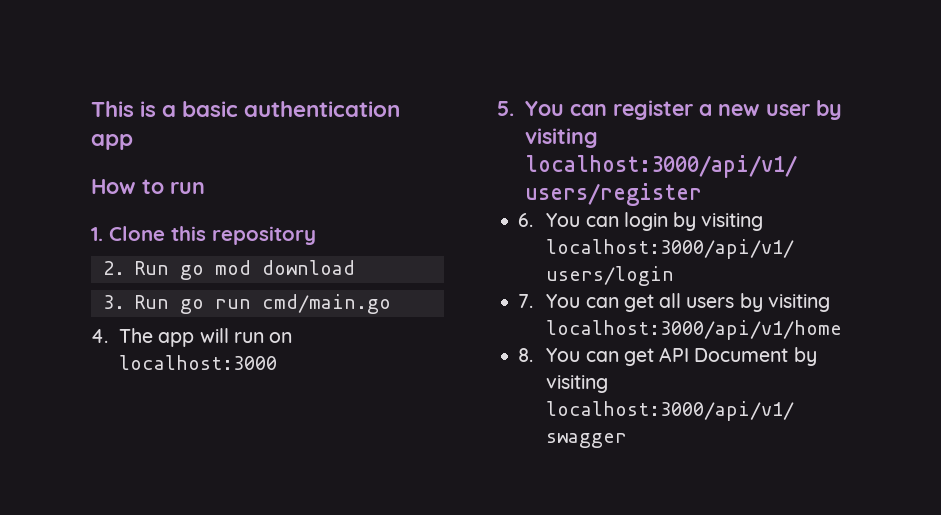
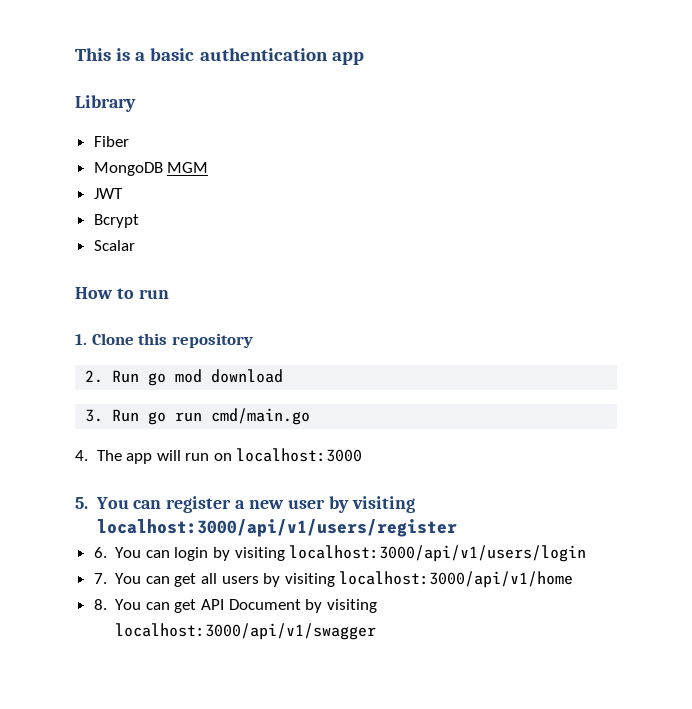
(133, 142) none -> [75,95,136,112] [93,136,129,147] [93,162,209,176] [93,188,123,199] [93,214,139,228] [93,240,135,251] // Library // Fiber // MongoDB MGM // JWT // Bcrypt // Scalar

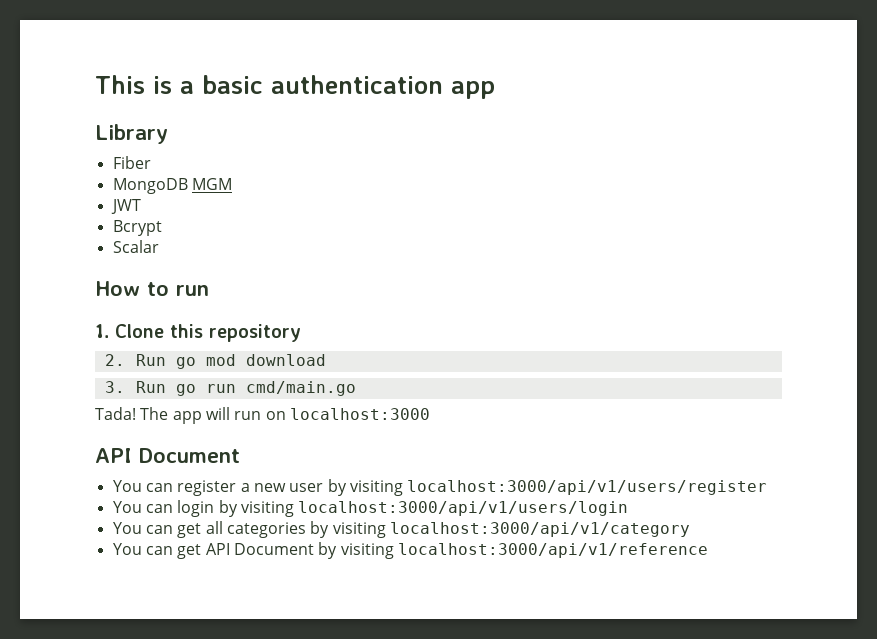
[75,450,88,461] 4. -> [95,407,136,420] Tada!
[75,497,88,509] 5. -> [95,448,240,463] API Document //
[93,547,107,558] 6. -> (768, 487) none
[93,573,107,584] 7. -> (629, 508) none
[221,571,574,588] [93,599,107,610] users by visiting localhost:3000/api/v1/home // 8. -> [226,521,690,538] categories by visiting localhost:3000/api/v1/category //
[115,623,377,640] localhost:3000/api/v1/swagger -> [397,543,708,558] localhost:3000/api/v1/reference

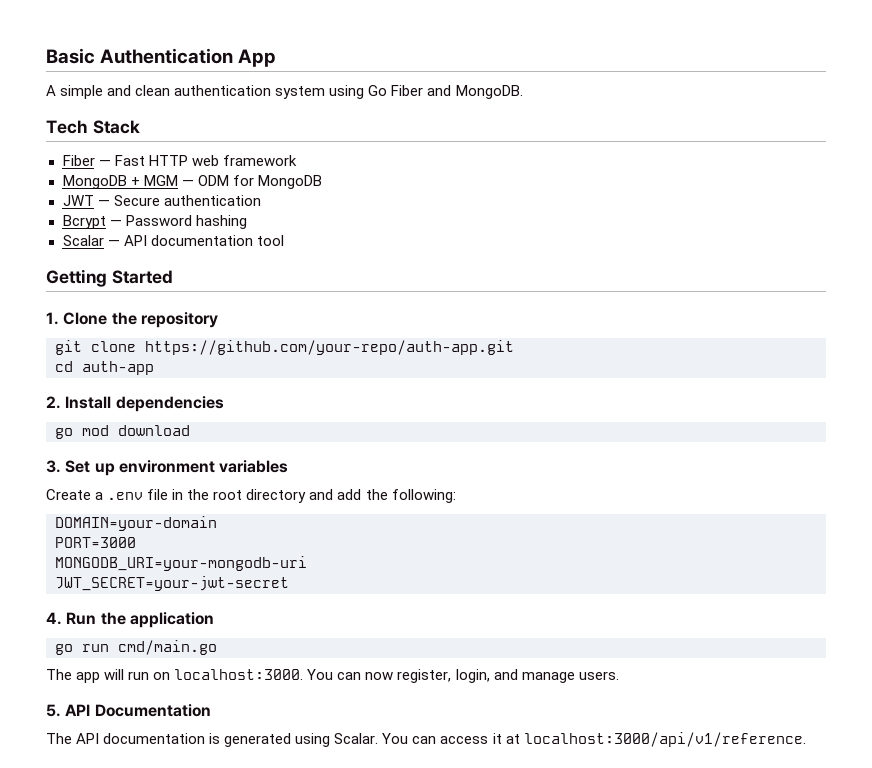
[95,75,495,99] [95,124,168,144] [112,156,151,169] [112,178,188,194] This is a basic authentication app // Library // Fiber // MongoDB -> [46,48,277,67] [46,85,523,99] [46,120,140,134] [62,155,297,166] [62,175,140,189] Basic Authentication App // A simple and clean authentication system using Go Fiber and MongoDB. // Tech Stack // Fiber — Fast HTTP web framework // MongoDB +
[110,199,141,214] [112,220,162,236] [112,240,159,253] [95,281,209,296] // JWT // Bcrypt // Scalar // How to run -> [181,175,322,189] [62,195,261,206] [62,215,247,229] [62,235,284,246] [46,269,173,287] — ODM for MongoDB // JWT — Secure authentication // Bcrypt — Password hashing // Scalar — API documentation tool // Getting Started
[170,324,203,338] this -> [111,312,137,325] the
[104,354,326,369] [104,381,166,393] 2. Run go mod download // 3. Run -> [55,340,514,355] [55,361,154,375] [46,396,224,412] [55,425,190,439] [46,460,289,476] [46,489,456,503] [55,516,217,531] [55,537,136,548] [55,556,307,571] [55,576,289,591] [46,612,214,628] git clone https://github.com/your-repo/auth-app.git // cd auth-app // 2. Install dependencies // go mod download // 3. Set up environment variables // Create a .env file in the root directory and add the following: // DOMAIN=your-domain // PORT=3000 // MONGODB_URI=your-mongodb-uri // JWT_SECRET=your-jwt-secret // 4. Run the application //
[95,407,136,420] Tada! -> (217, 647) none
[289,408,430,420] [95,448,240,463] [112,479,768,496] [112,500,629,517] [112,521,690,538] [112,542,708,559] localhost:3000 // API Document // You can register a new user by visiting localhost:3000/api/v1/users/register // You can login by visiting localhost:3000/api/v1/users/login // You can get all categories by visiting localhost:3000/api/v1/category // You can get API Document by visiting localhost:3000/api/v1/reference -> [174,669,619,683] [46,704,211,717] [46,732,806,747] localhost:3000. You can now register, login, and manage users. // 5. API Documentation // The API documentation is generated using Scalar. You can access it at localhost:3000/api/v1/reference.

